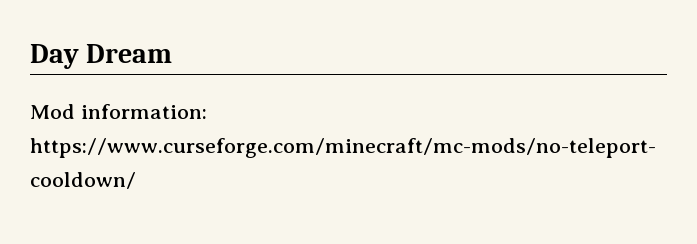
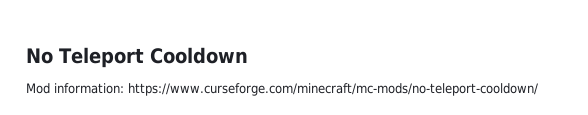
[30,44,173,69] Day Dream -> [26,47,248,68] No Teleport Cooldown

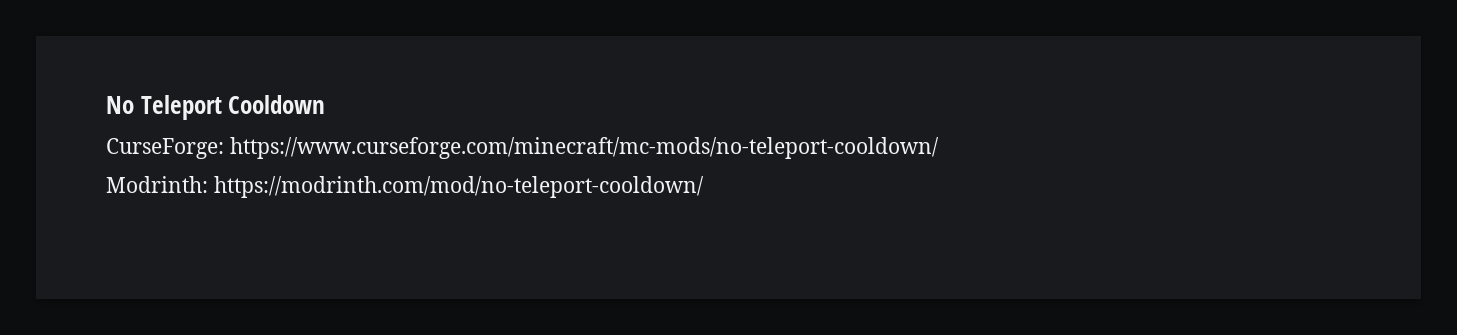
[26,83,124,94] Mod information: -> [106,138,224,159] CurseForge:
(538, 89) none -> [106,176,704,198] // Modrinth: https://modrinth.com/mod/no-teleport-cooldown/

